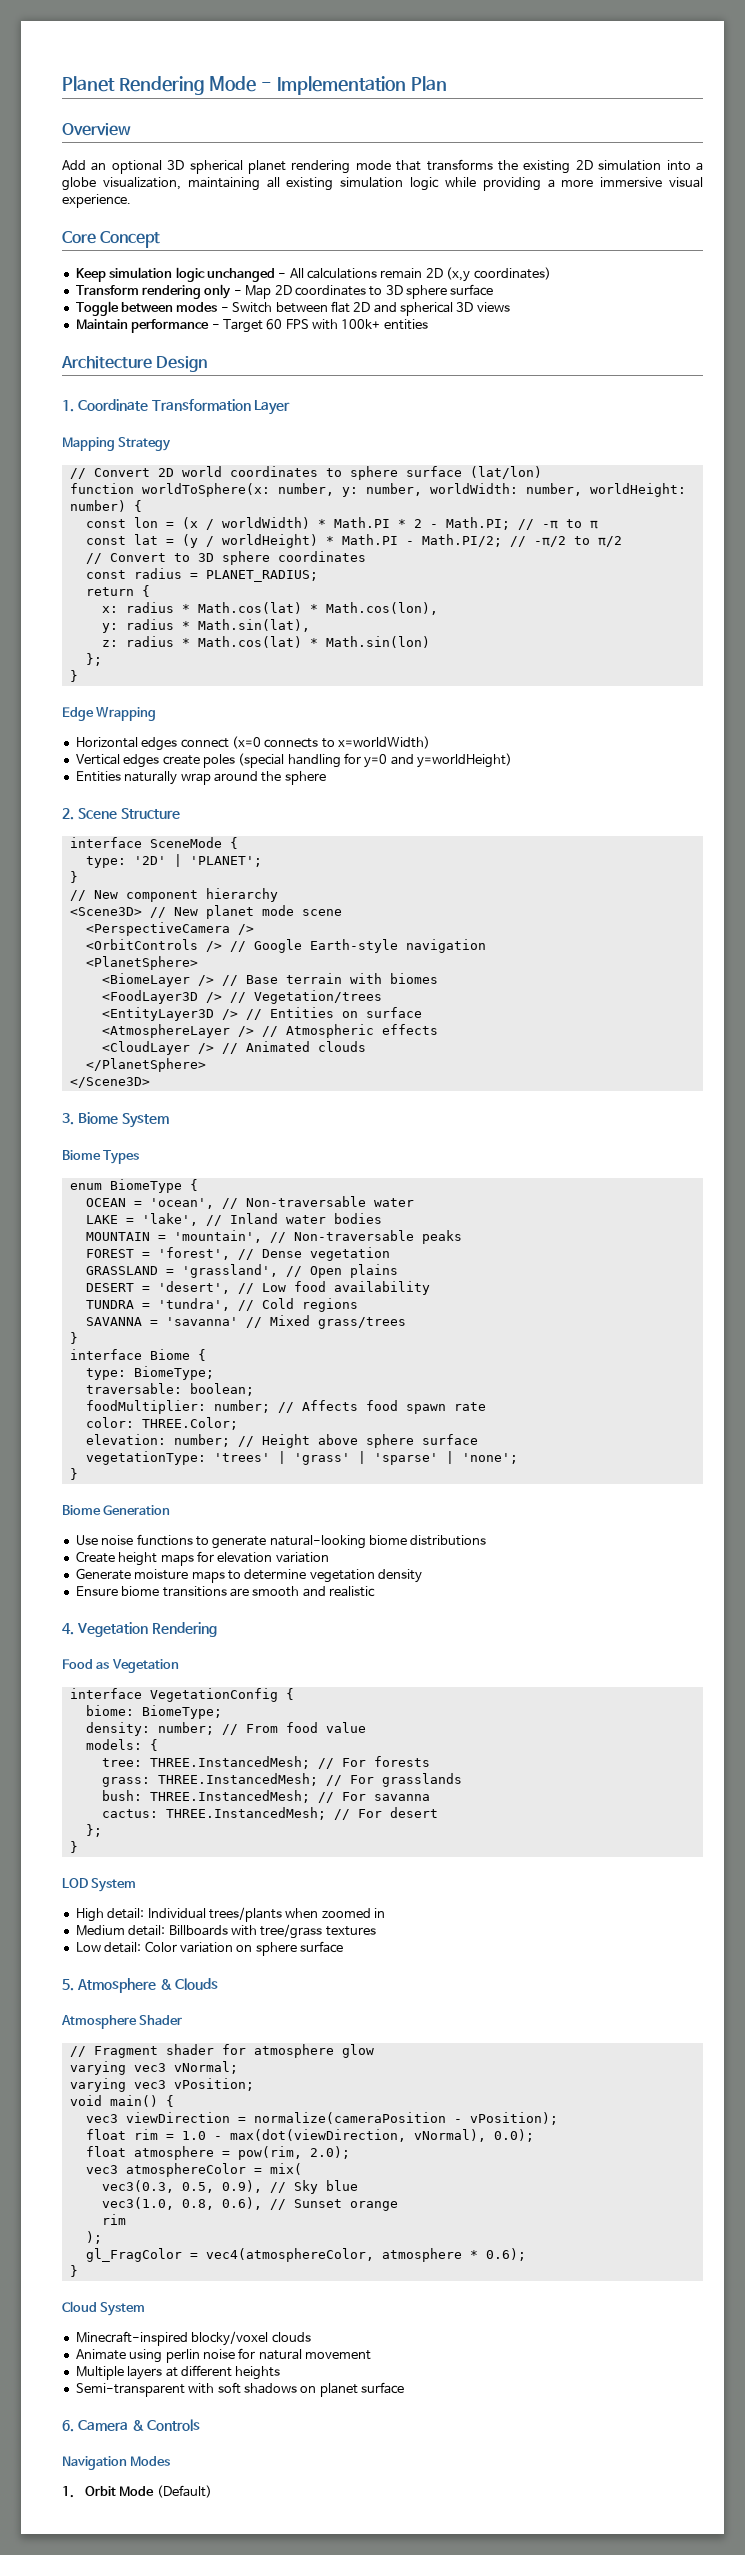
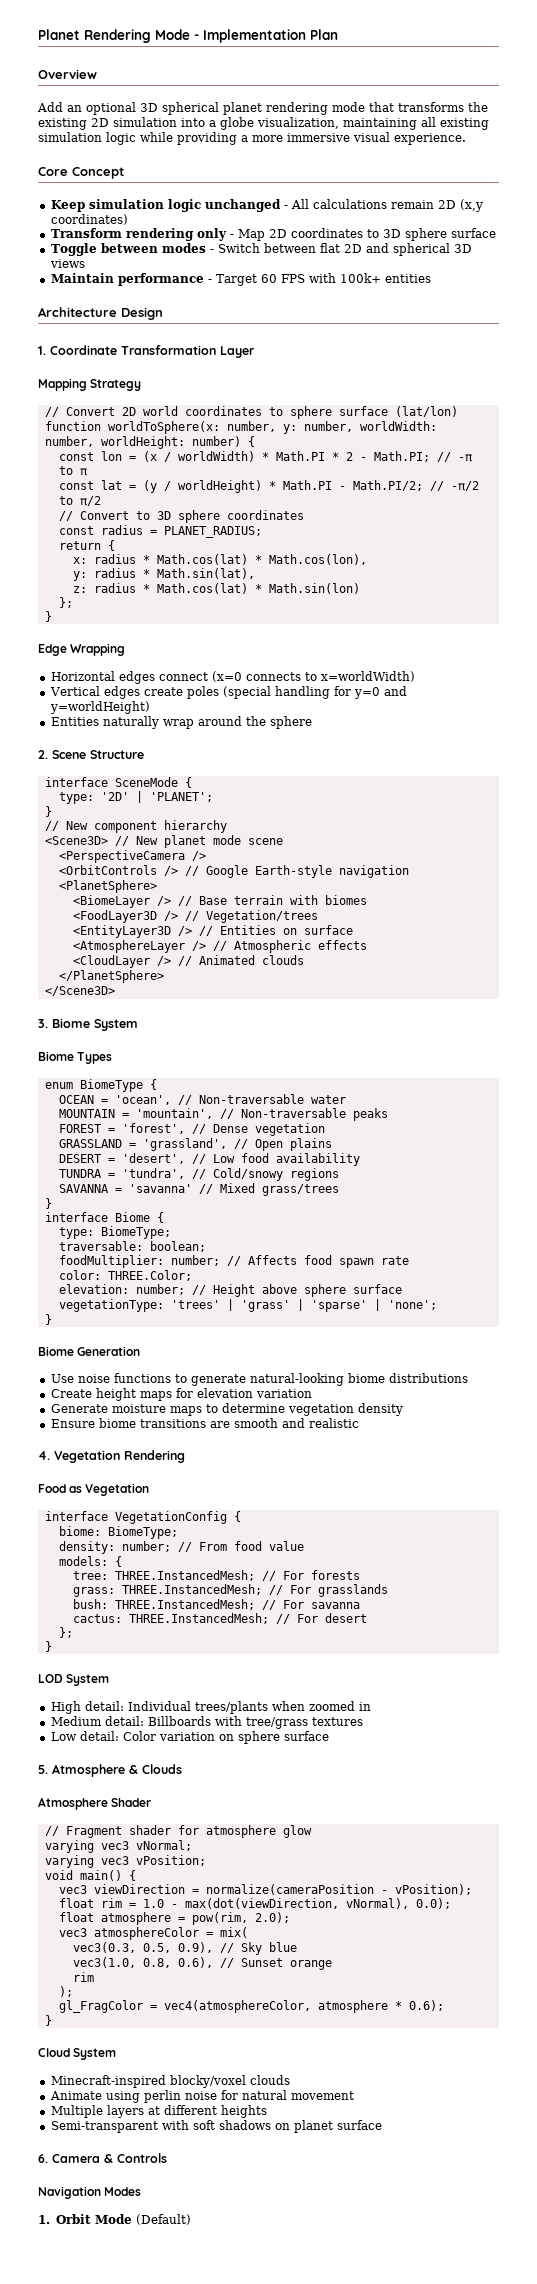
[85,1213,382,1226] // LAKE = 'lake', // Inland water bodies -> (346, 1099) none
[261,1298,294,1309] Cold -> [212,1168,283,1181] Cold/snowy

